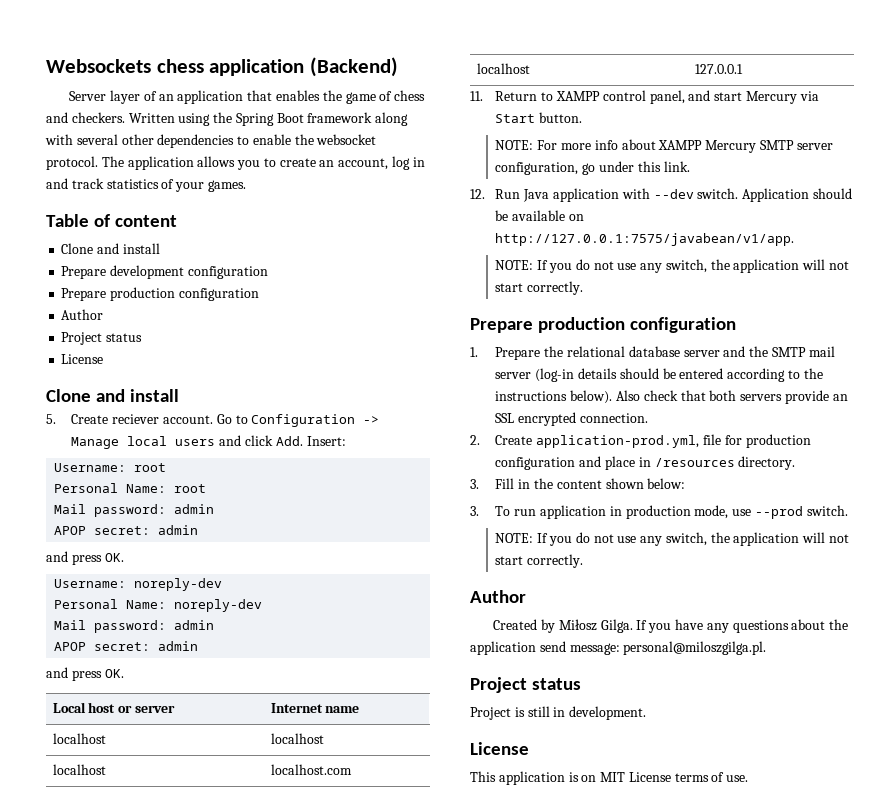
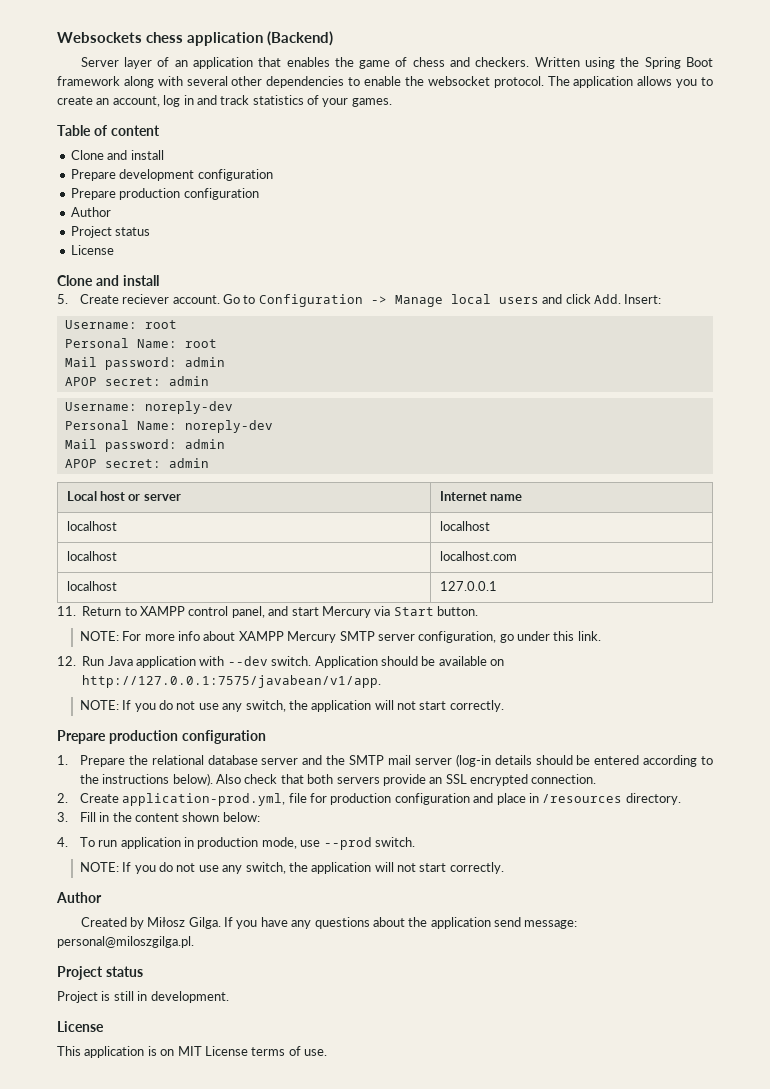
[46,551,124,565] // and press OK. -> (209, 381) none
[46,667,124,681] // and press OK. -> (209, 463) none
[470,506,479,516] 3. -> [57,837,68,847] 4.

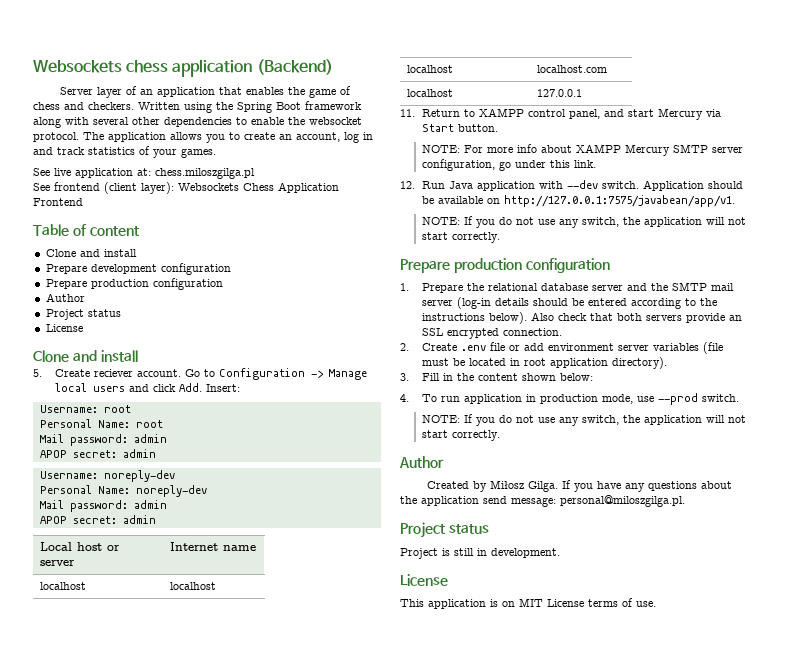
(392, 102) none -> [33,168,255,179] [33,182,339,194] [33,198,83,206] // See live application at: chess.miloszgilga.pl // See frontend (client layer): Websockets Chess Application Frontend
[82,675,382,688] http://127.0.0.1:7575/javabean/v1/app. -> [503,195,735,207] http://127.0.0.1:7575/javabean/app/v1.
[122,793,681,806] application-prod.yml, file for production configuration and place in /resources directory. -> [460,342,723,354] [421,357,667,369] .env file or add environment server variables (file must be located in root application directory).

